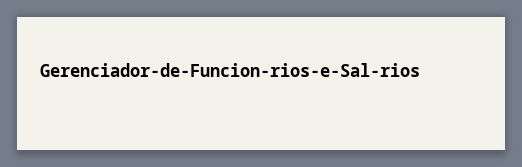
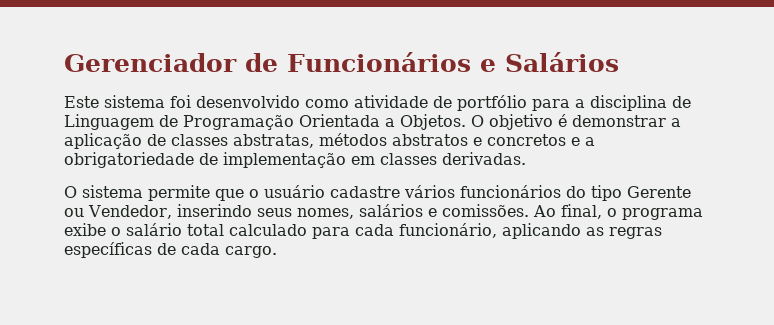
[40,63,420,77] Gerenciador-de-Funcion-rios-e-Sal-rios -> [64,52,619,72] [64,95,691,111] [64,114,681,130] [64,133,595,149] [64,152,526,168] [64,185,691,201] [64,204,703,220] [64,223,662,239] [64,242,277,258] Gerenciador de Funcionários e Salários // Este sistema foi desenvolvido como atividade de portfólio para a disciplina de Linguagem de Programação Orientada a Objetos. O objetivo é demonstrar a aplicação de classes abstratas, métodos abstratos e concretos e a obrigatoriedade de implementação em classes derivadas. // O sistema permite que o usuário cadastre vários funcionários do tipo Gerente ou Vendedor, inserindo seus nomes, salários e comissões. Ao final, o programa exibe o salário total calculado para cada funcionário, aplicando as regras específicas de cada cargo.

